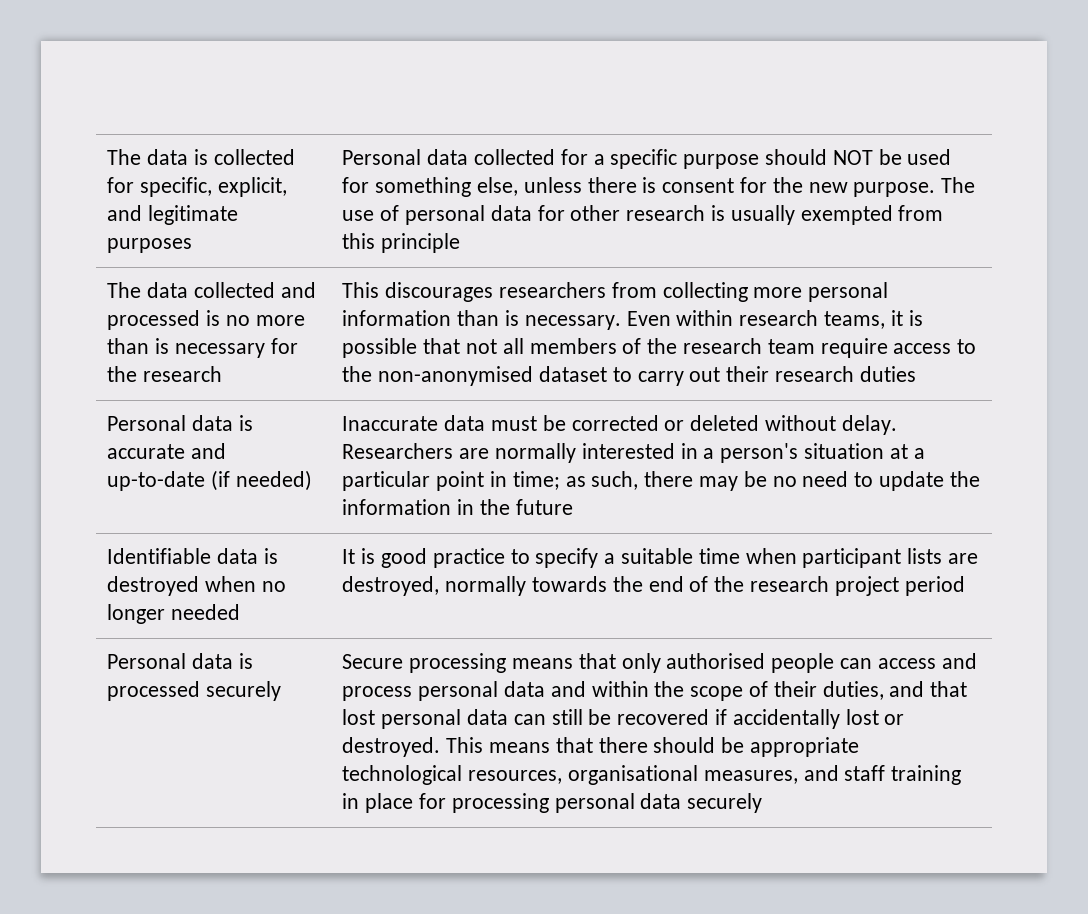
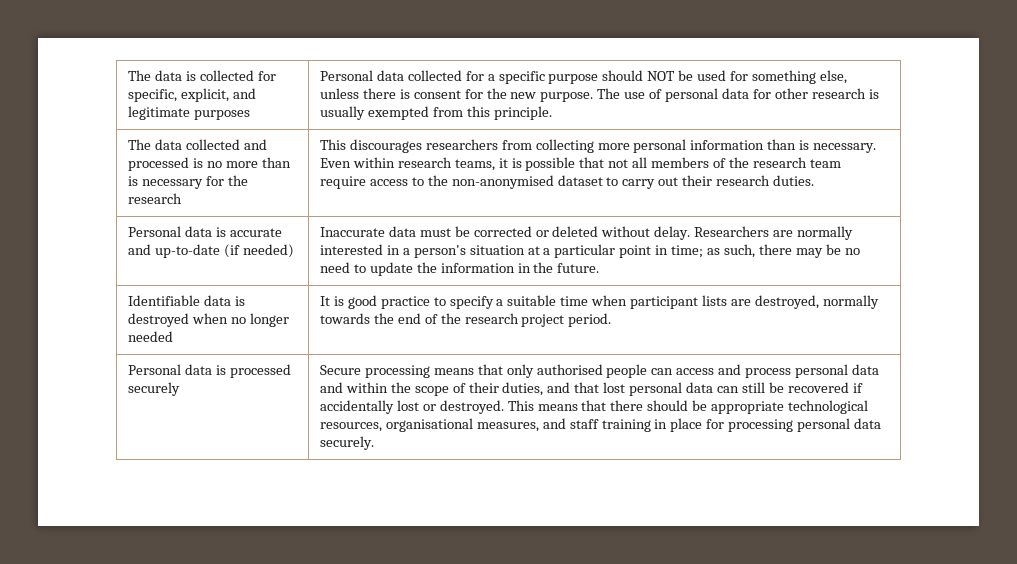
[381,233,461,253] principle -> [493,106,552,120] principle.
[859,366,916,382] duties -> [773,175,815,186] duties.
[515,499,573,515] future -> [557,263,600,273] future.
[904,576,965,596] period -> [568,313,612,327] period.
[687,793,763,813] securely -> [319,436,374,450] securely.

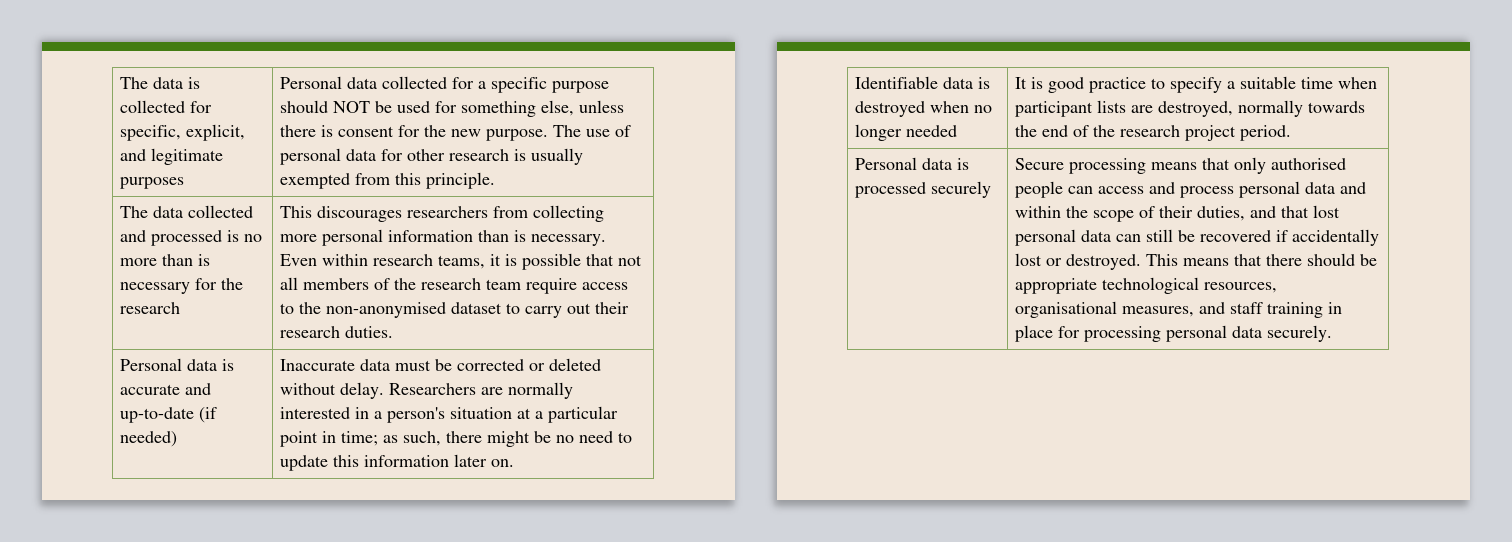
[795,248,823,258] may -> [487,431,531,447] might
[416,262,600,273] the information in the future. -> [333,454,515,467] this information later on.

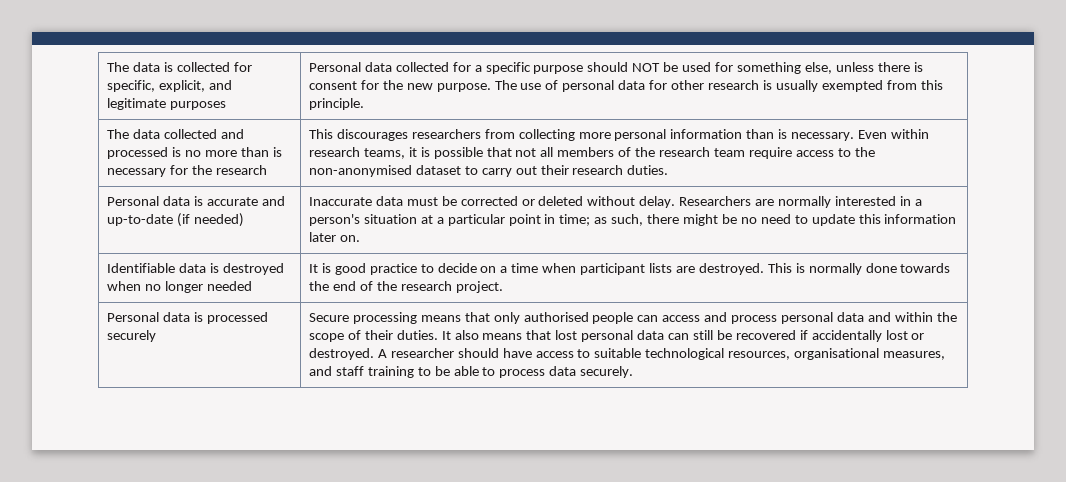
[1170,76,1297,93] specify a suitable -> [437,263,508,273] decide on a
[1158,100,1304,117] destroyed, normally -> [698,263,897,275] destroyed. This is normally done
[1185,125,1292,141] project period. -> [455,281,503,293] project.
[1197,206,1277,221] duties, and -> [396,330,523,340] duties. It also means
[1146,253,1378,266] [1015,278,1098,294] This means that there should be appropriate -> [377,348,642,358] A researcher should have access to suitable
[1328,302,1343,314] [1015,325,1228,342] in place for processing personal -> [417,366,546,378] to be able to process

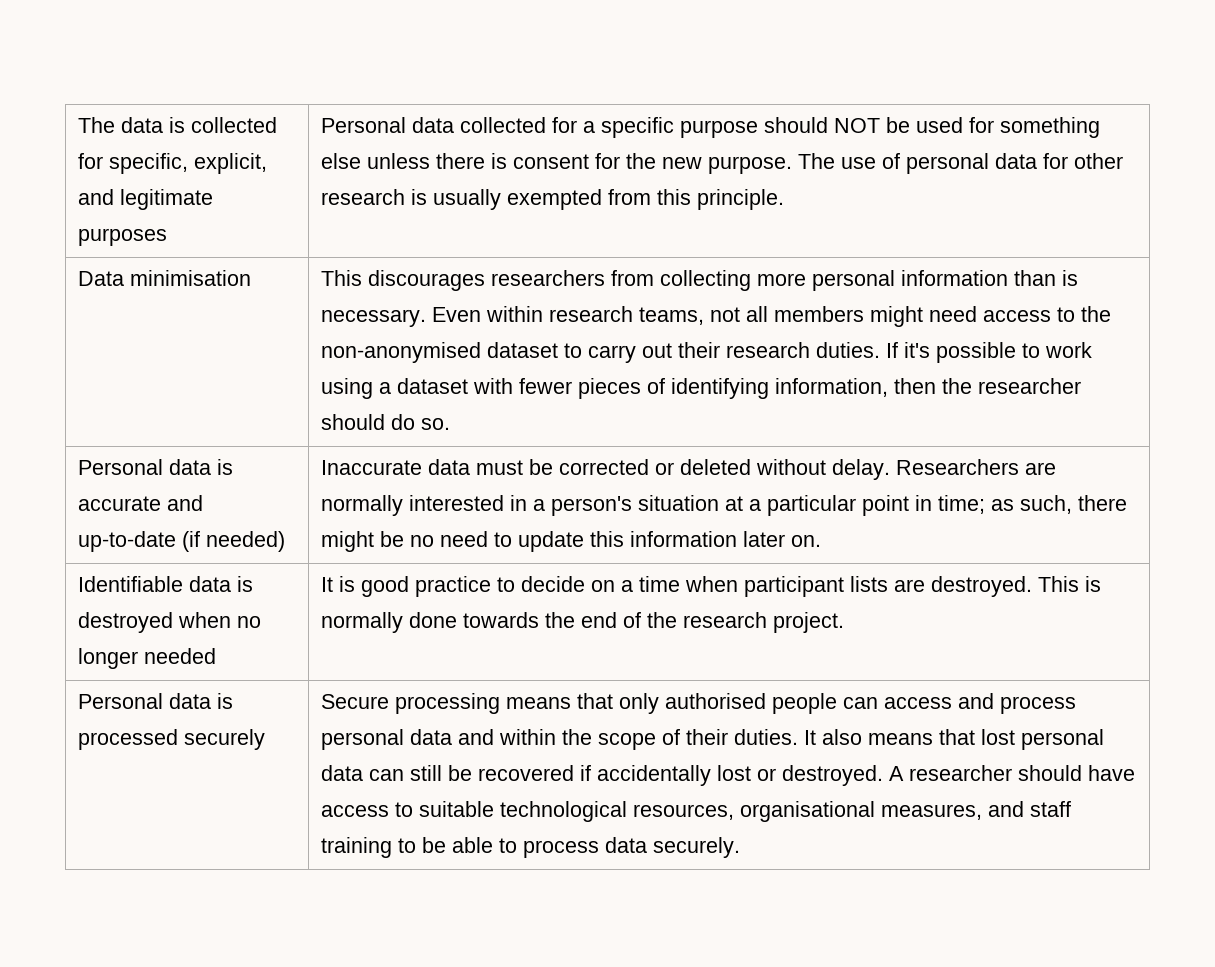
[804,62,832,74] else, -> [321,153,362,169] else
[106,129,244,139] [106,147,282,159] [106,165,267,177] The data collected and processed is no more than is necessary for the research -> [78,270,252,286] Data minimisation
[408,147,792,159] it is possible that not all members of the research team require -> [710,306,978,327] not all members might need
(669, 170) none -> [886,342,1093,363] [321,378,1082,399] [321,414,451,430] If it's possible to work using a dataset with fewer pieces of identifying information, then the researcher should do so.

